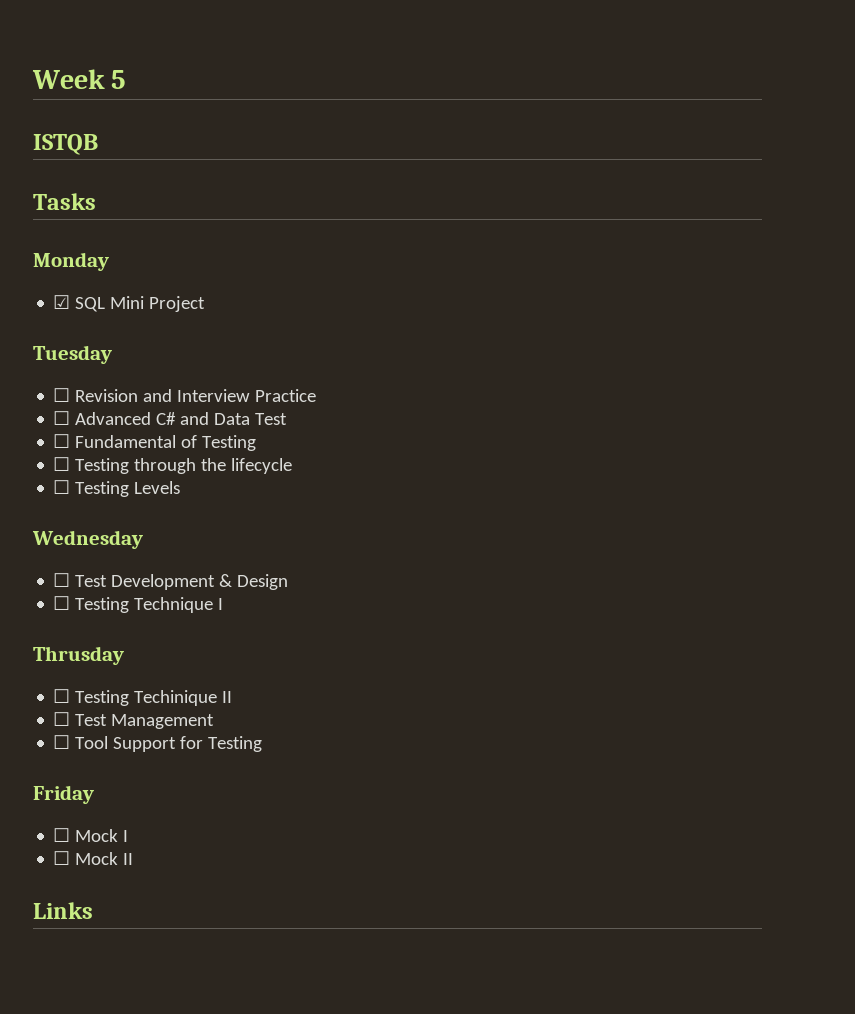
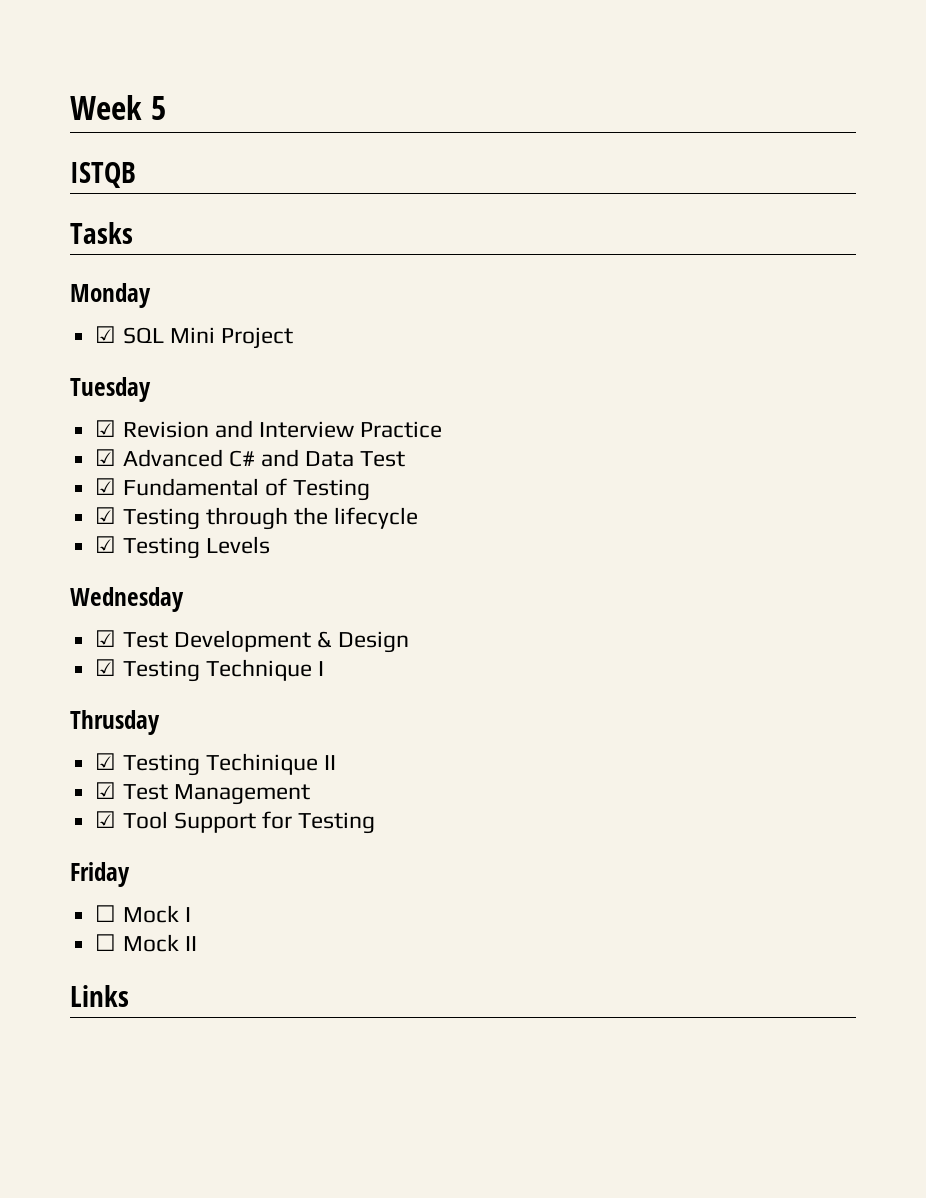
[53,388,71,402] ☐ -> [95,420,117,437] ☑
[53,411,71,425] ☐ -> [95,449,117,466] ☑
[53,434,71,448] ☐ -> [95,478,117,495] ☑
[53,457,71,471] ☐ -> [95,507,117,524] ☑
[53,480,71,494] ☐ -> [95,536,117,553] ☑
[53,573,71,587] ☐ -> [95,630,117,647] ☑
[53,596,71,610] ☐ -> [95,659,117,676] ☑
[53,689,71,703] ☐ -> [95,753,117,770] ☑
[53,712,71,726] ☐ -> [95,782,117,799] ☑
[53,735,71,749] ☐ -> [95,811,117,828] ☑

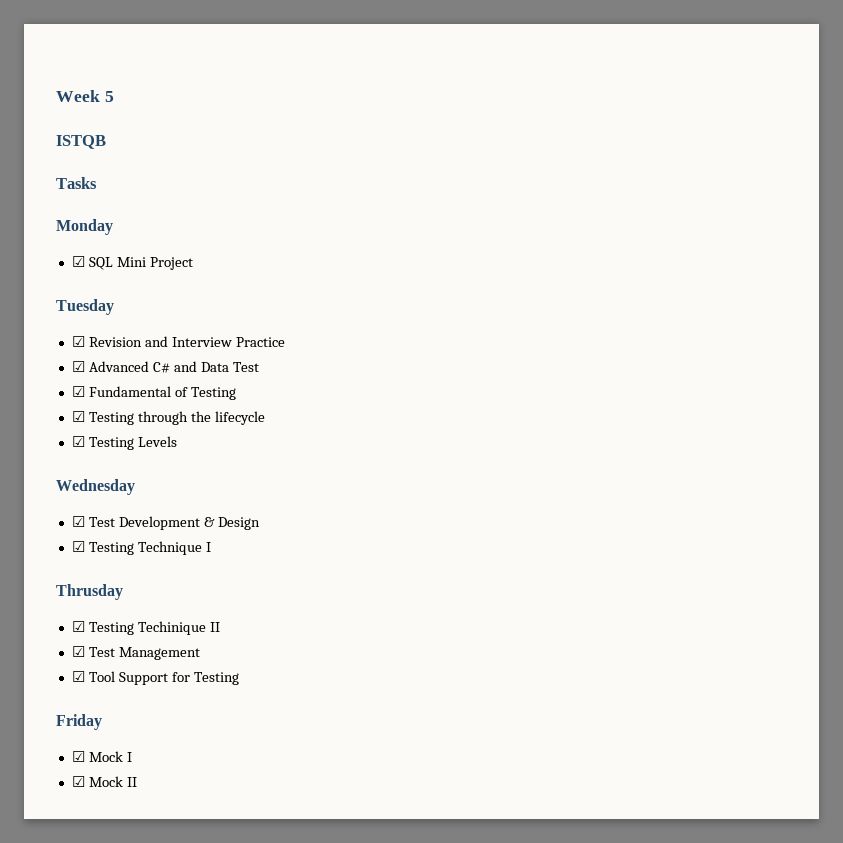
[95,905,117,922] ☐ -> [71,751,85,762] ☑
[95,934,117,951] ☐ -> [71,776,85,787] ☑
[70,985,129,1007] // Links -> (137, 782) none

